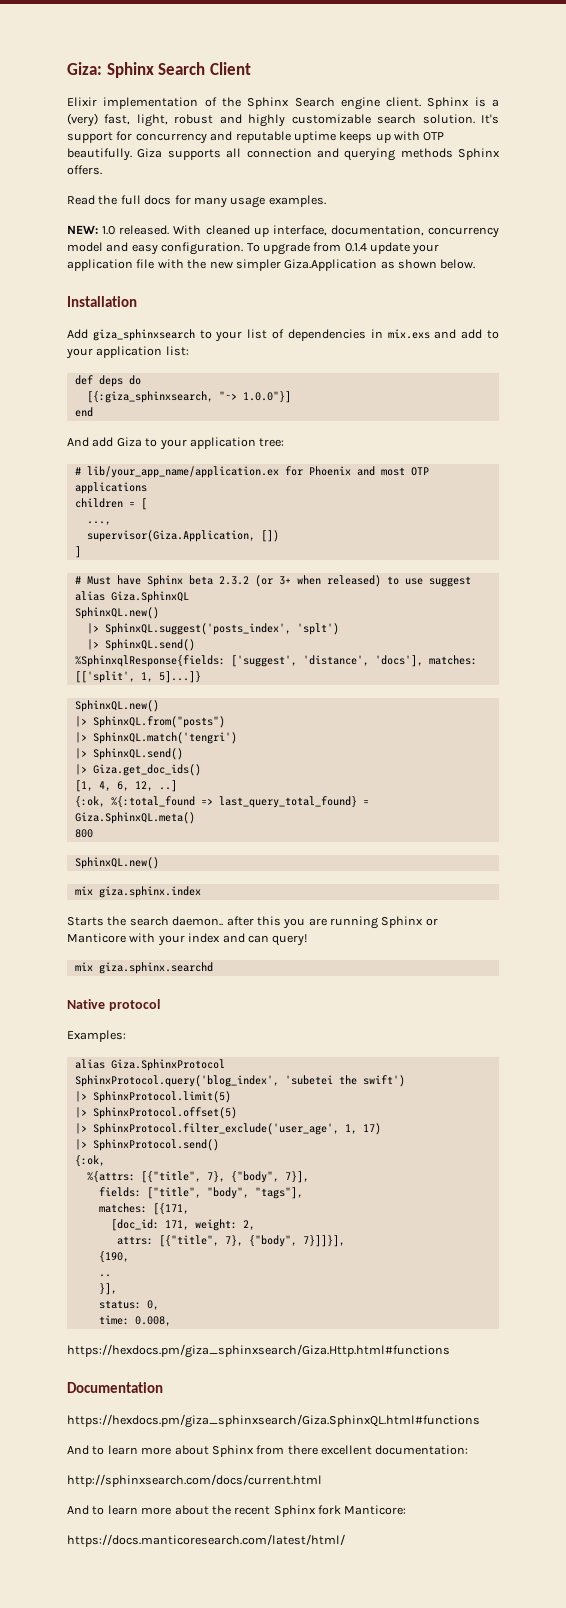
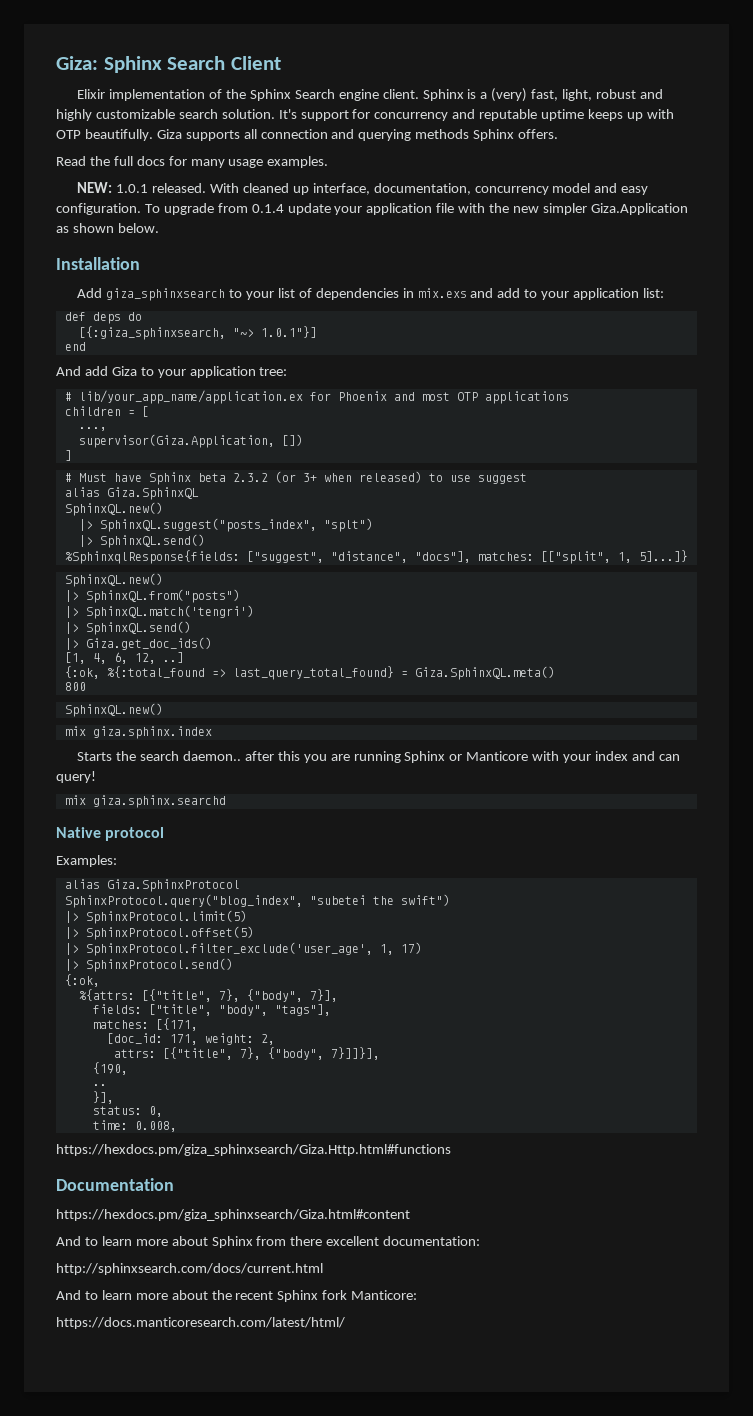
[102,226,116,235] 1.0 -> [116,184,149,193] 1.0.1
[242,391,291,403] 1.0.0"}] -> [260,326,317,338] 1.0.1"}]
[104,623,339,635] SphinxQL.suggest('posts_index', 'splt') -> [99,518,373,532] SphinxQL.suggest("posts_index", "splt")
[230,655,477,667] [74,671,135,683] ['suggest', 'distance', 'docs'], matches: [['split', -> [246,551,611,564] ["suggest", "distance", "docs"], matches: [["split",
[74,1075,405,1087] SphinxProtocol.query('blog_index', 'subetei the swift') -> [64,894,450,908] SphinxProtocol.query("blog_index", "subetei the swift")
[67,1414,480,1428] https://hexdocs.pm/giza_sphinxsearch/Giza.SphinxQL.html#functions -> [56,1209,410,1221] https://hexdocs.pm/giza_sphinxsearch/Giza.html#content

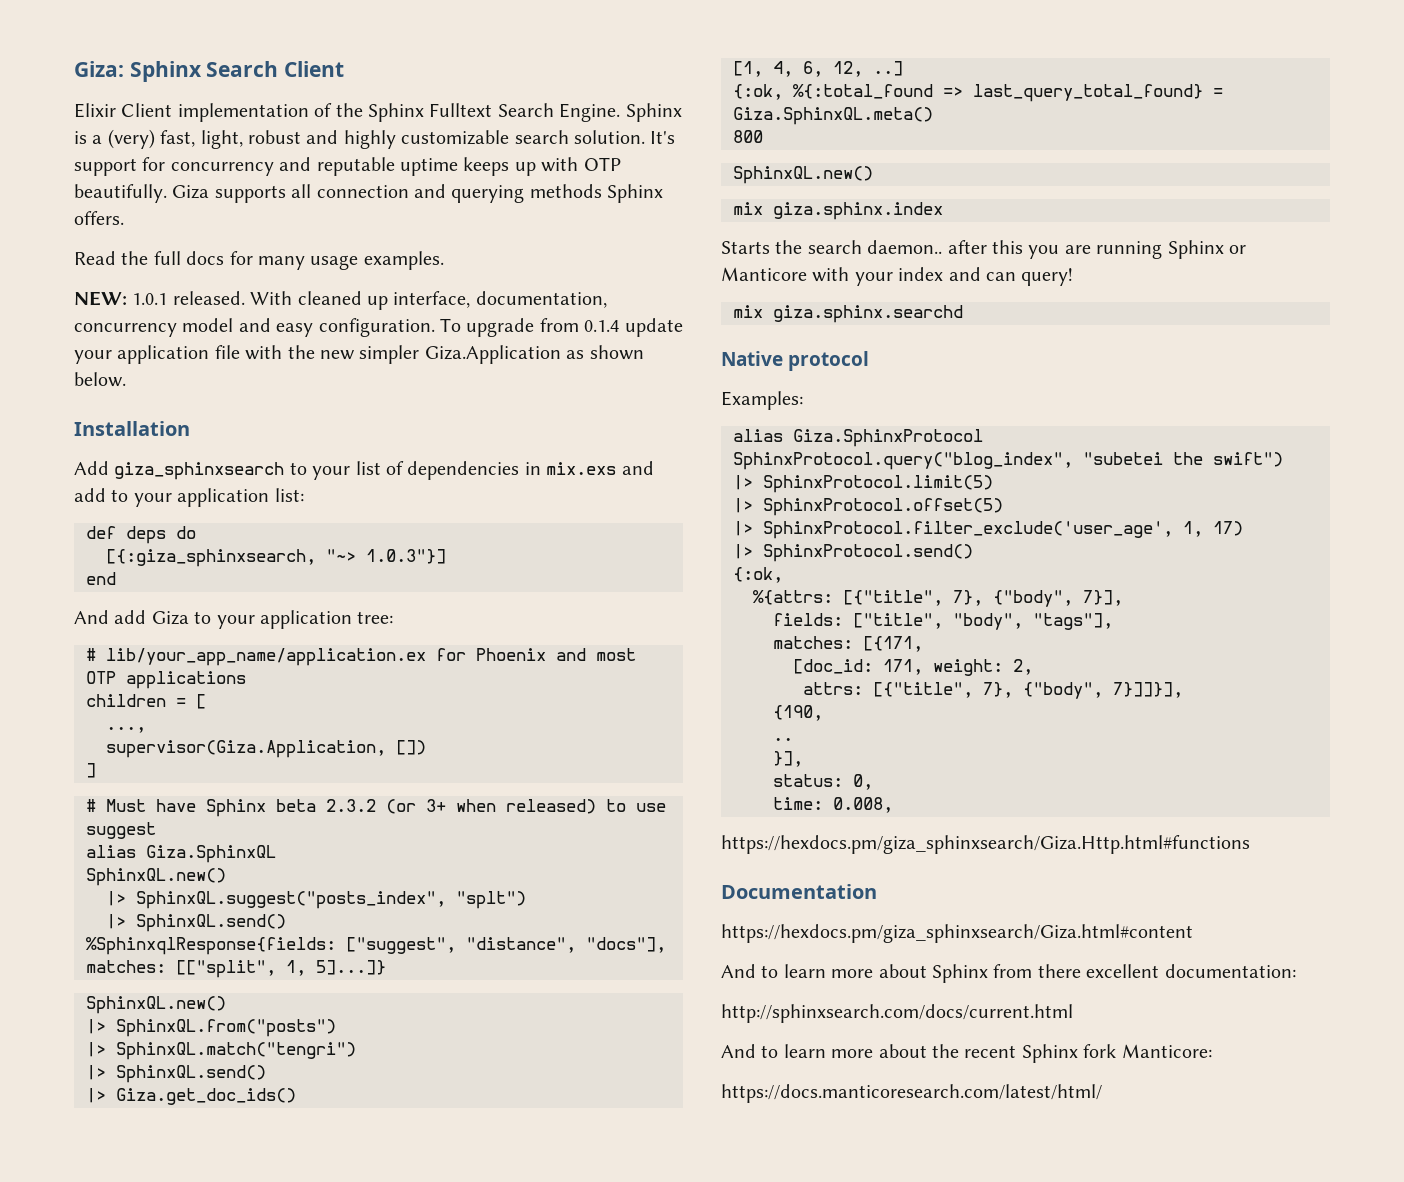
(106, 94) none -> [121,103,173,117] Client
[294,89,419,101] Search engine client. -> [429,103,621,122] Fulltext Search Engine.
[260,326,317,338] 1.0.1"}] -> [366,549,446,564] 1.0.3"}]
[85,605,254,619] SphinxQL.match('tengri') -> [116,1042,356,1060] SphinxQL.match("tengri")

